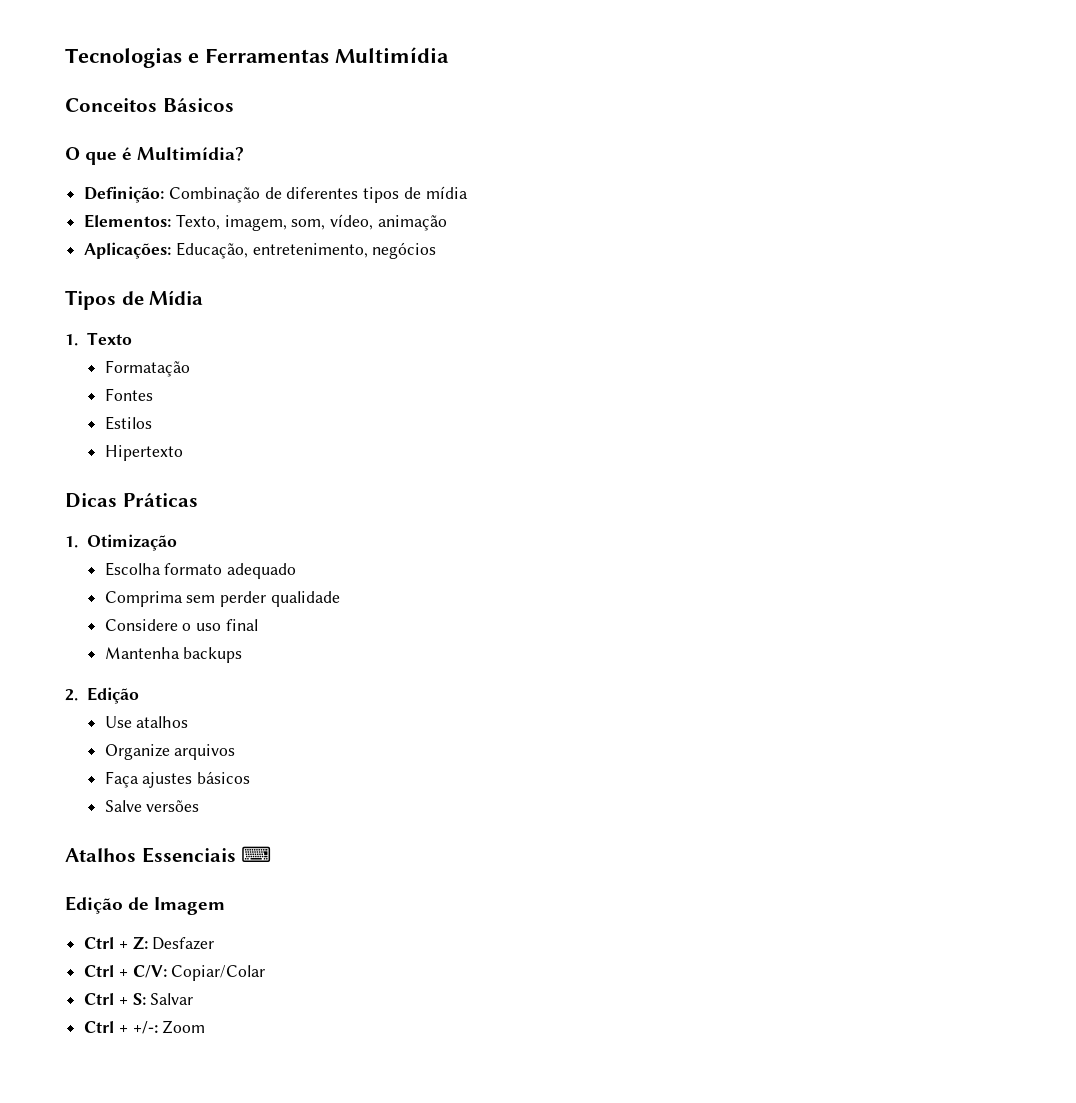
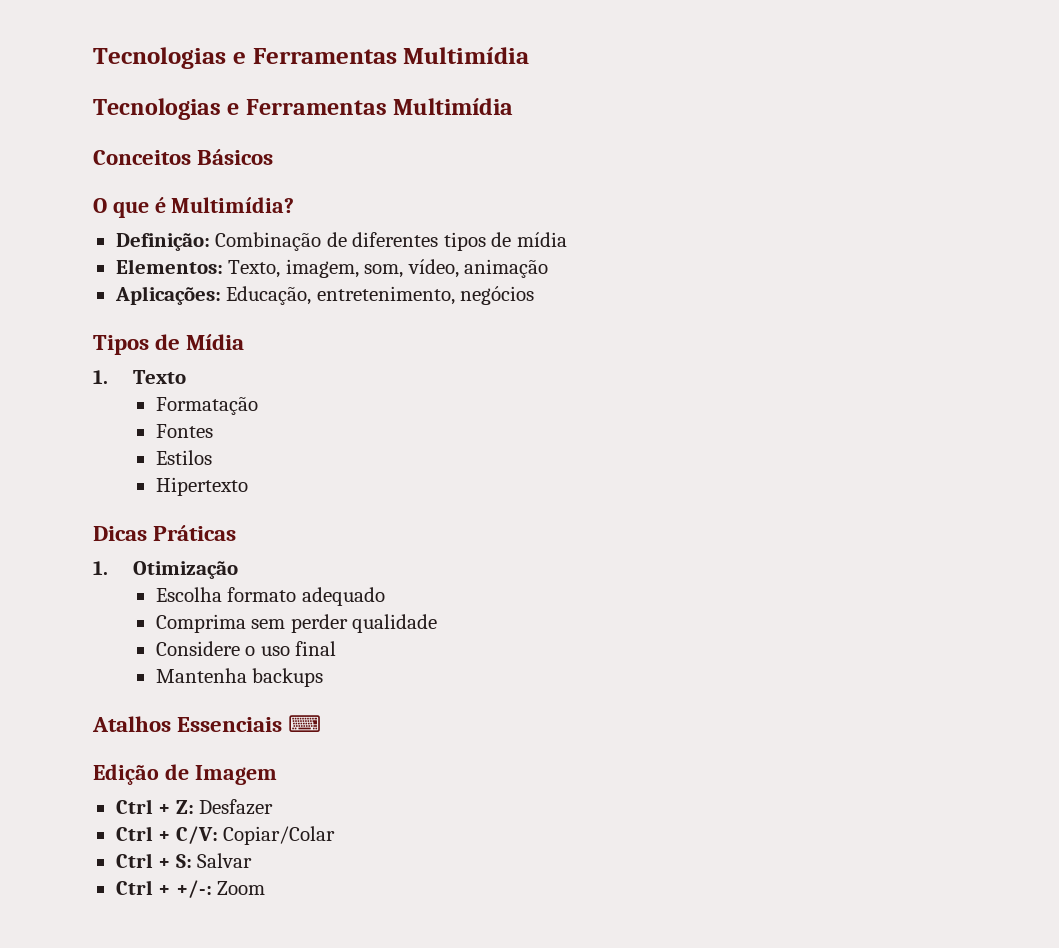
[65,47,449,68] Tecnologias e Ferramentas Multimídia -> [93,47,530,69] [93,98,514,120] Tecnologias e Ferramentas Multimídia // Tecnologias e Ferramentas Multimídia
[65,687,139,704] [104,716,189,728] [104,744,236,760] [104,771,251,788] [104,800,200,812] // 2. Edição // Use atalhos // Organize arquivos // Faça ajustes básicos // Salve versões -> (324, 677) none

